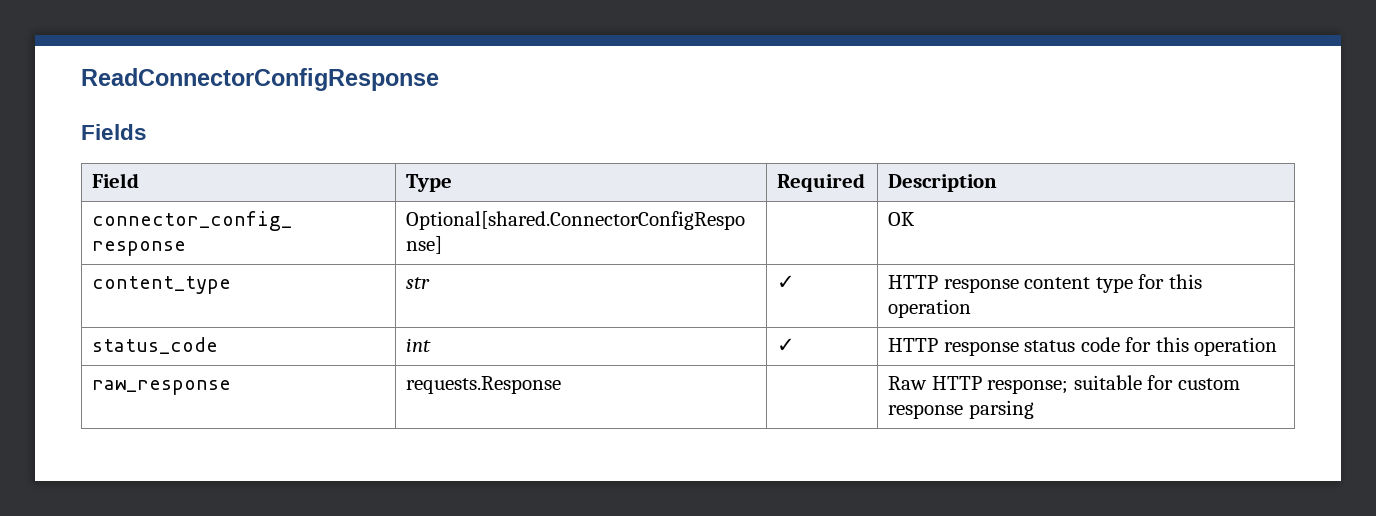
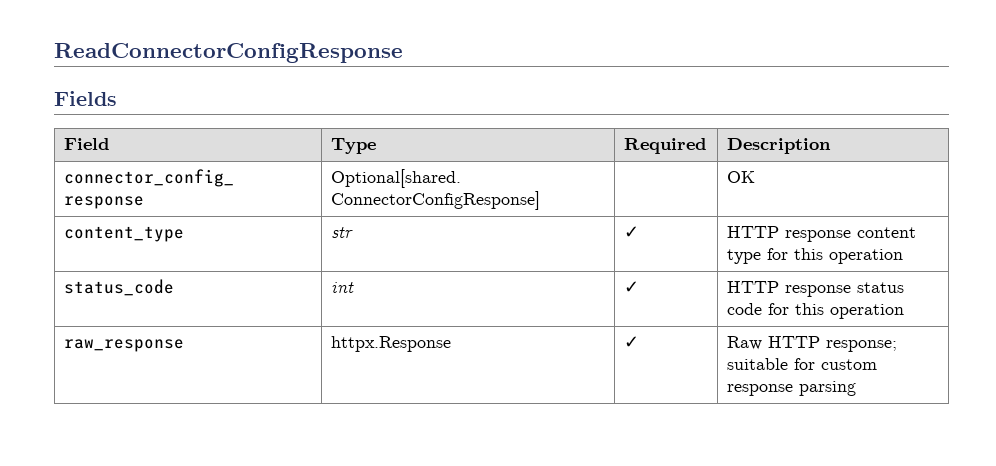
[405,376,561,394] requests.Response | -> [331,336,452,352] [624,336,640,348] httpx.Response | ✓

